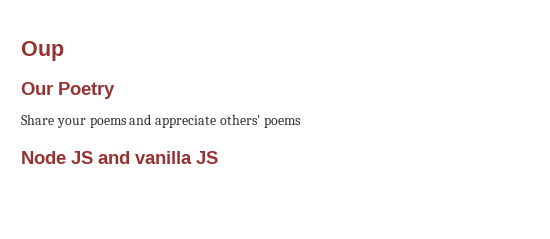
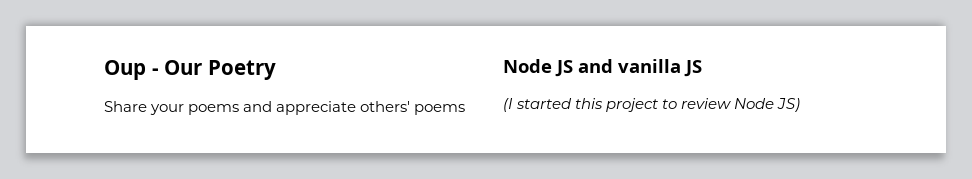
(64, 51) // -> [151,68,159,75] -
(218, 157) none -> [503,98,801,112] // (I started this project to review Node JS)

